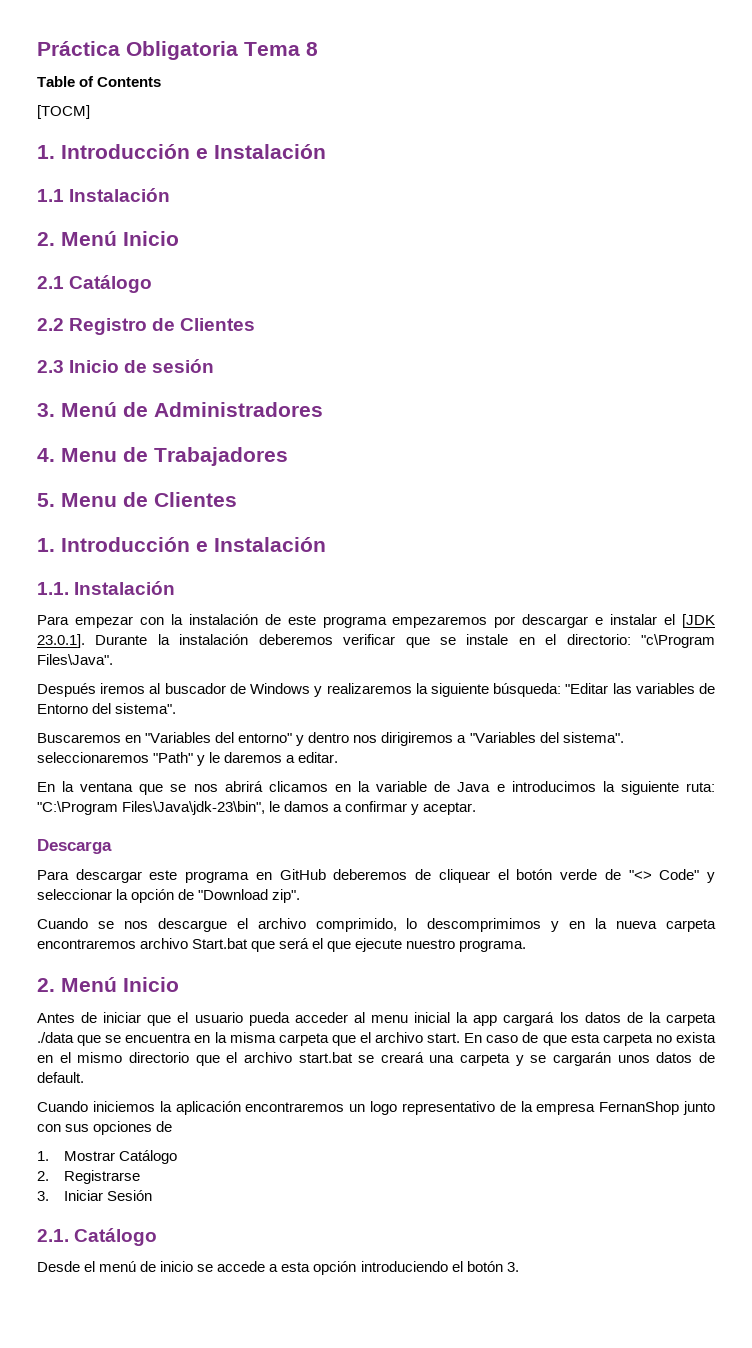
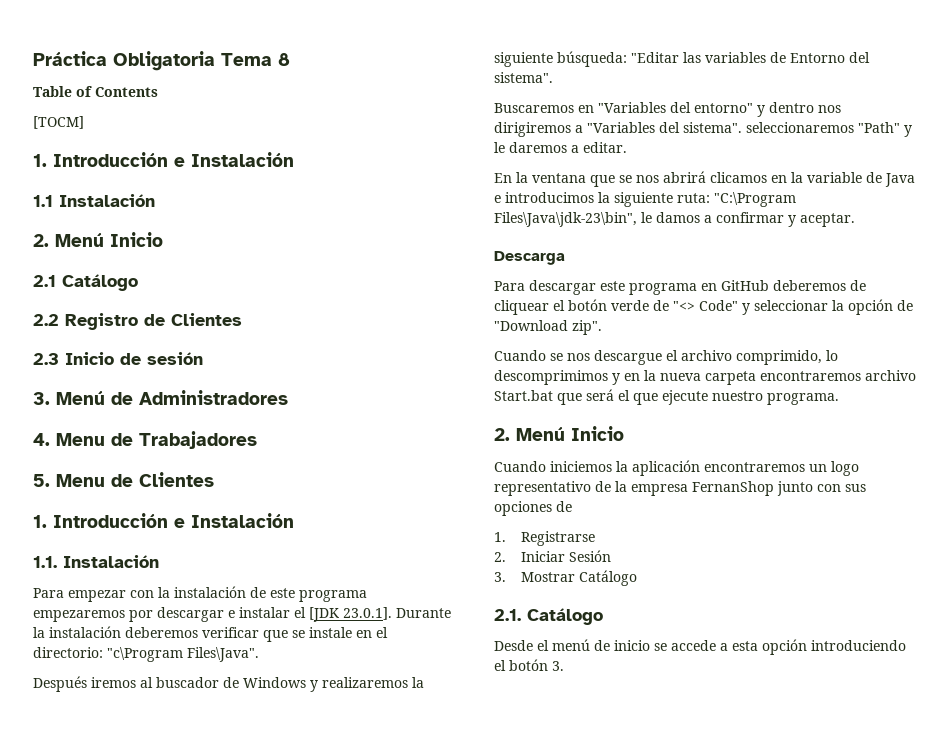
[37,1012,716,1026] [37,1032,717,1046] [37,1052,715,1066] [37,1072,84,1083] // Antes de iniciar que el usuario pueda acceder al menu inicial la app cargará los datos de la carpeta ./data que se encuentra en la misma carpeta que el archivo start. En caso de que esta carpeta no exista en el mismo directorio que el archivo start.bat se creará una carpeta y se cargarán unos datos de default. -> (624, 433) none
[63,1150,177,1164] [37,1171,49,1181] Mostrar Catálogo // 2. -> (506, 537) none
[37,1191,49,1201] 3. -> [494,552,506,562] 2.
(152, 1195) none -> [494,570,637,586] // 3. Mostrar Catálogo

